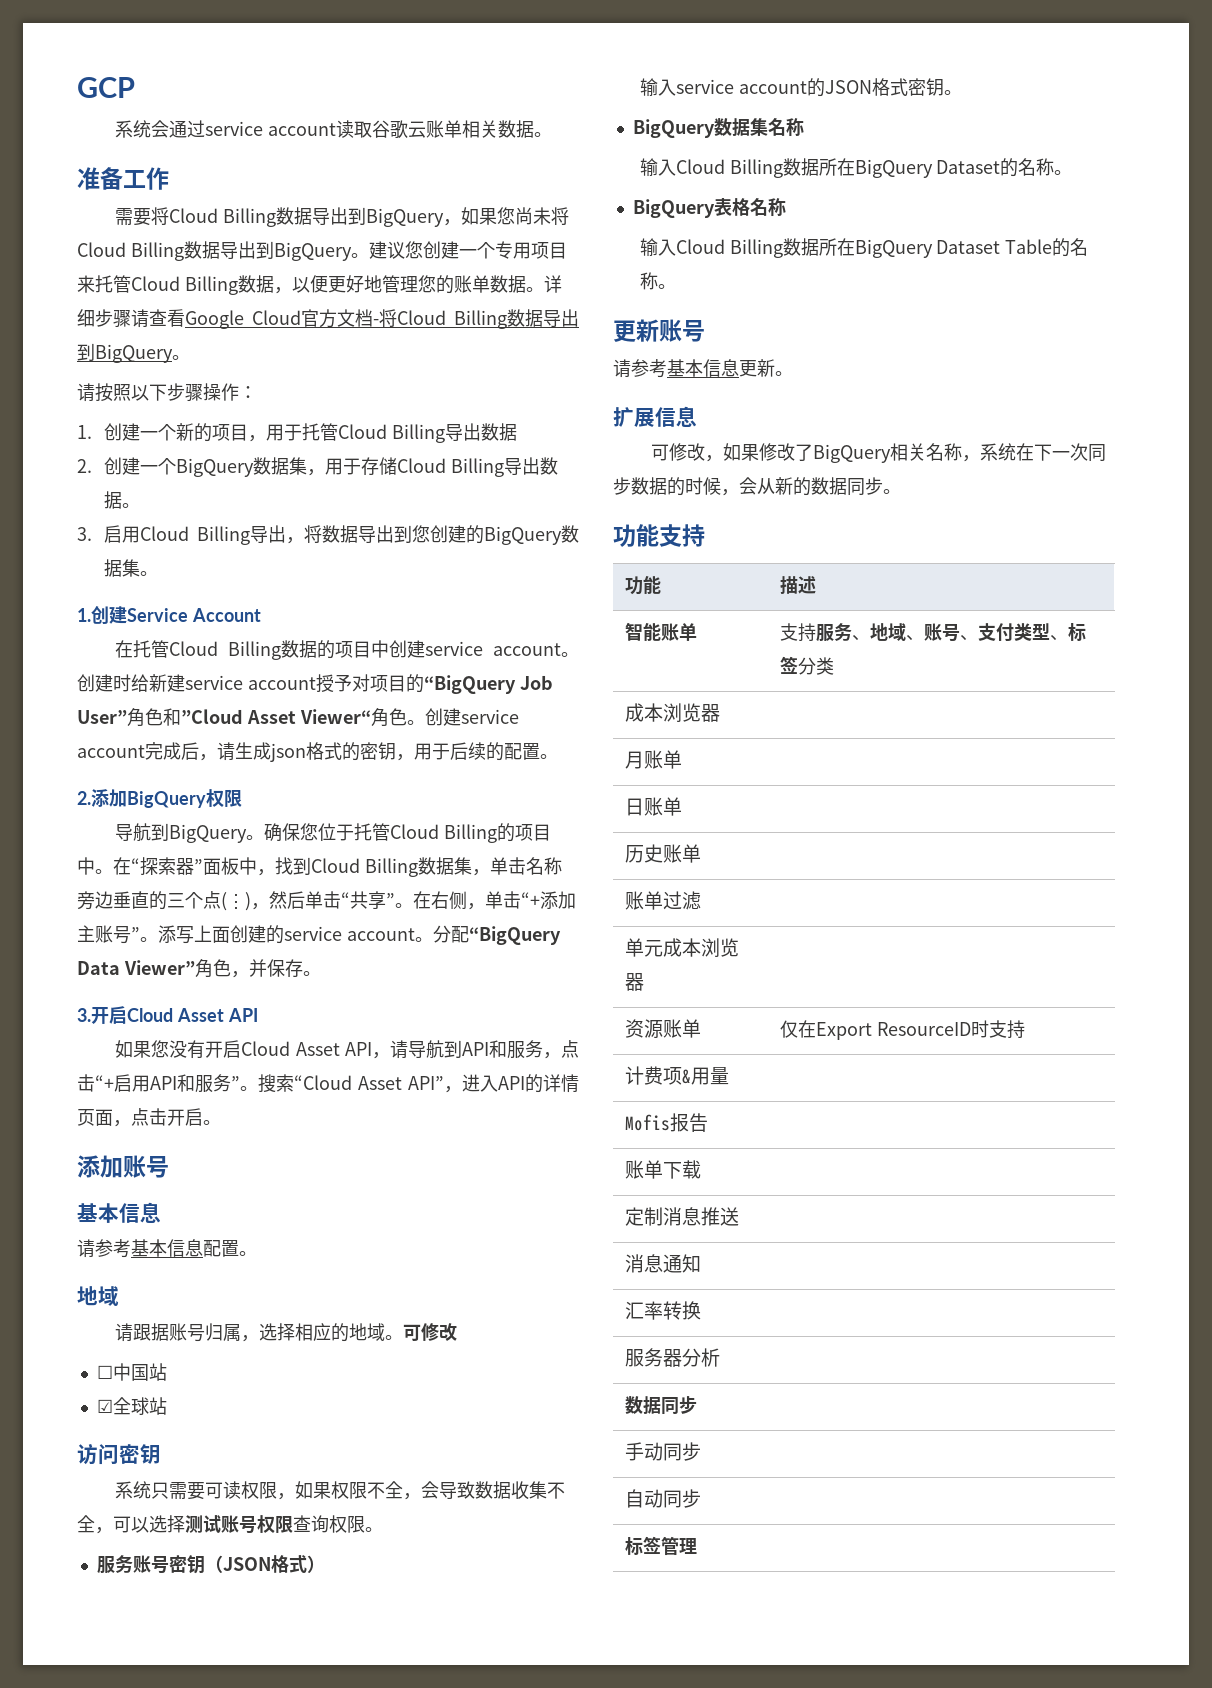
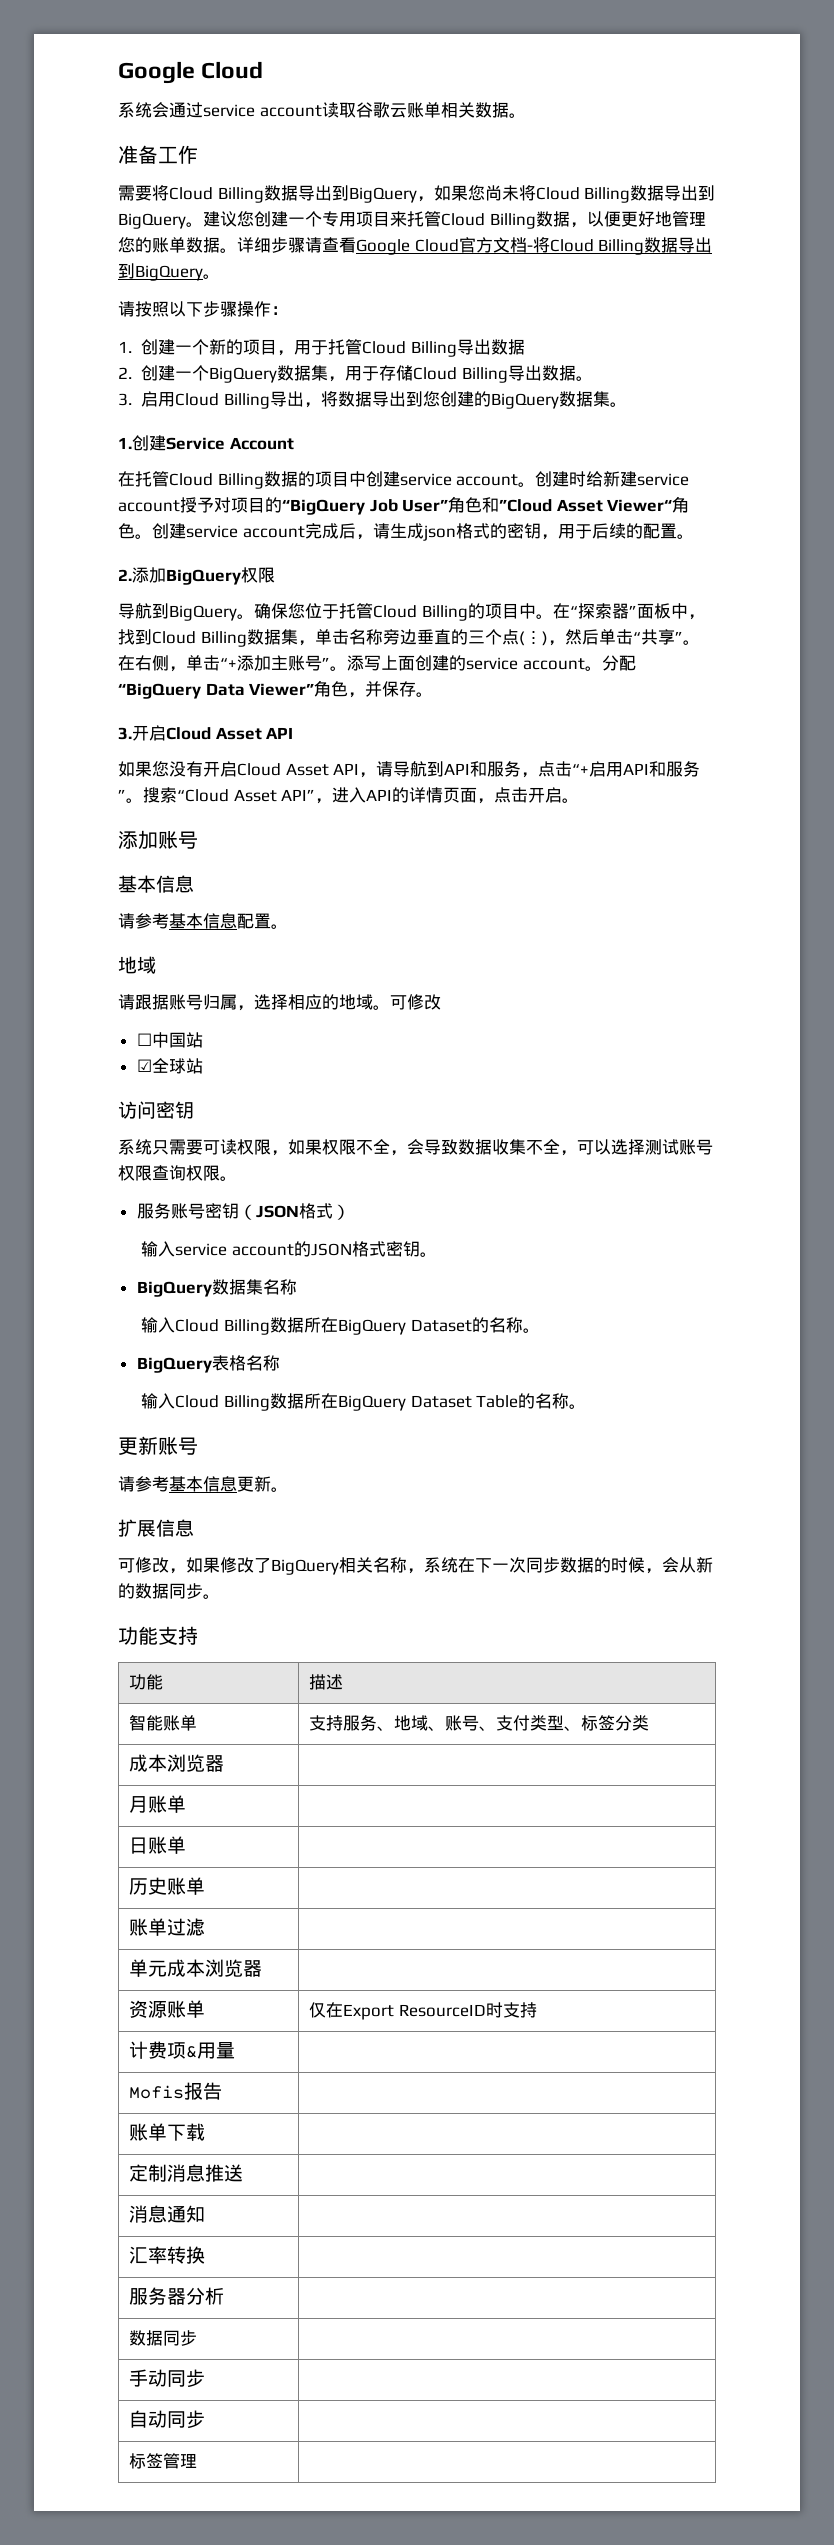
[77,77,135,98] GCP -> [118,61,264,84] Google Cloud

